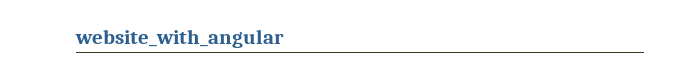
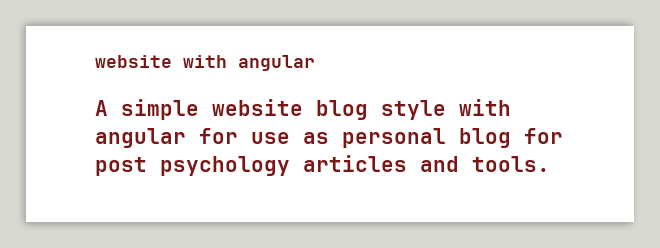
[75,29,284,48] website_with_angular -> [95,55,315,71] [95,99,511,120] [95,128,563,148] [95,155,550,176] website with angular // A simple website blog style with angular for use as personal blog for post psychology articles and tools.

